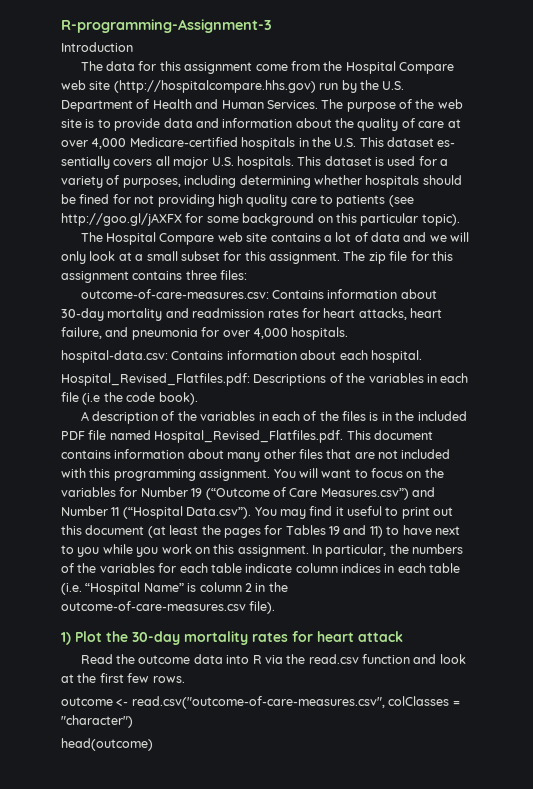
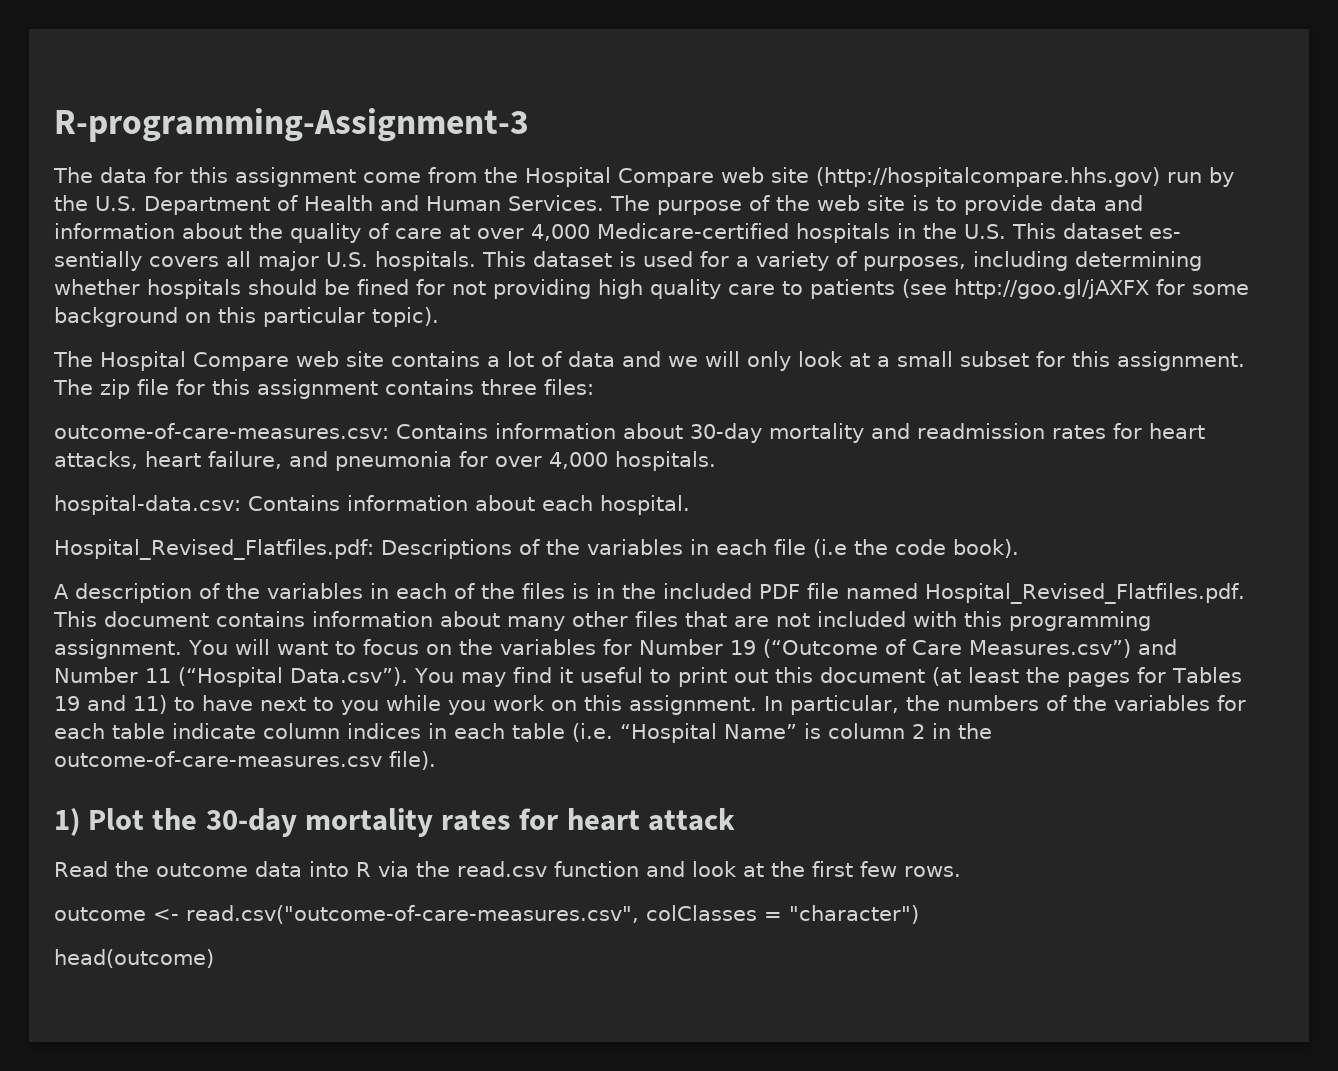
[61,42,133,52] // Introduction -> (529, 125) none

